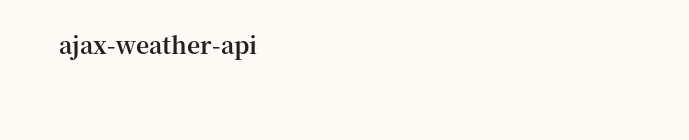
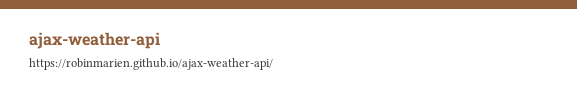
(257, 47) none -> [29,58,273,70] // https://robinmarien.github.io/ajax-weather-api/

